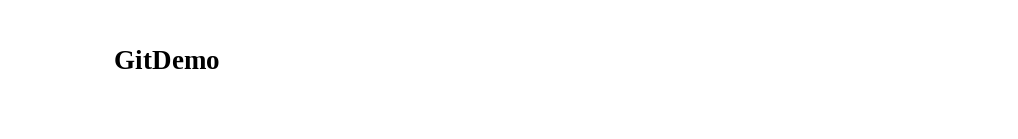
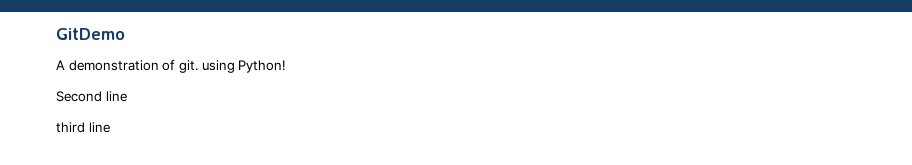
(220, 59) none -> [56,60,286,73] [56,91,127,102] [56,122,110,133] // A demonstration of git. using Python! // Second line // third line

